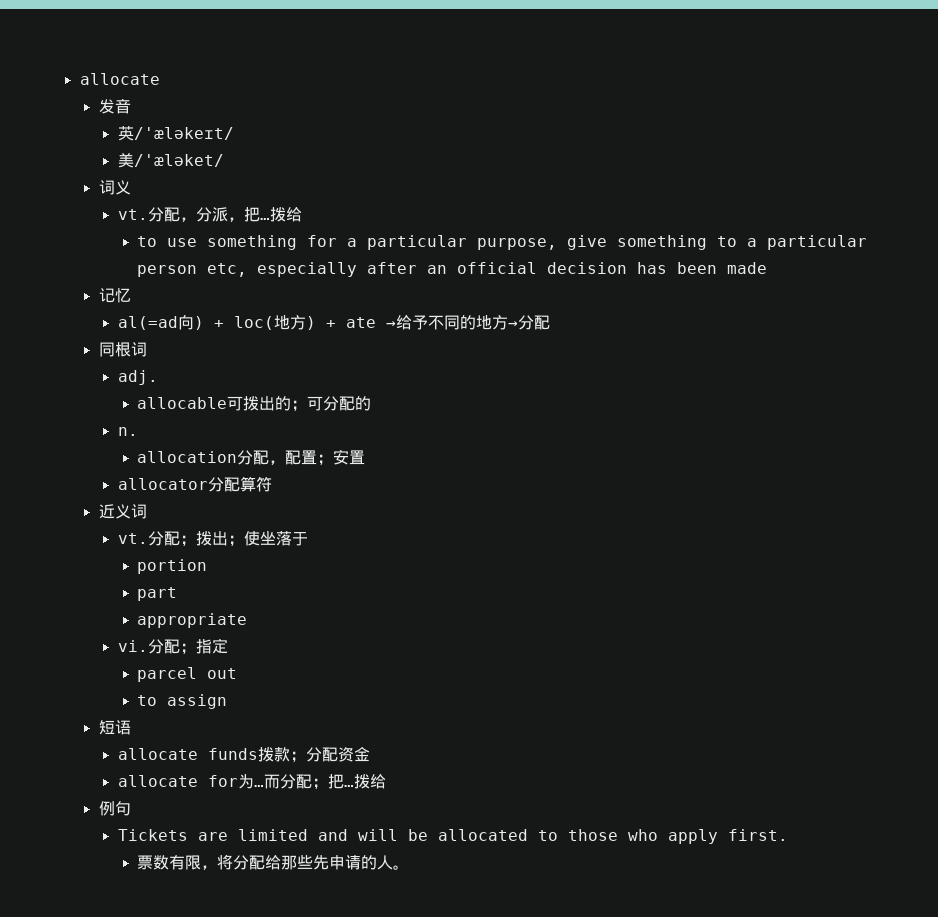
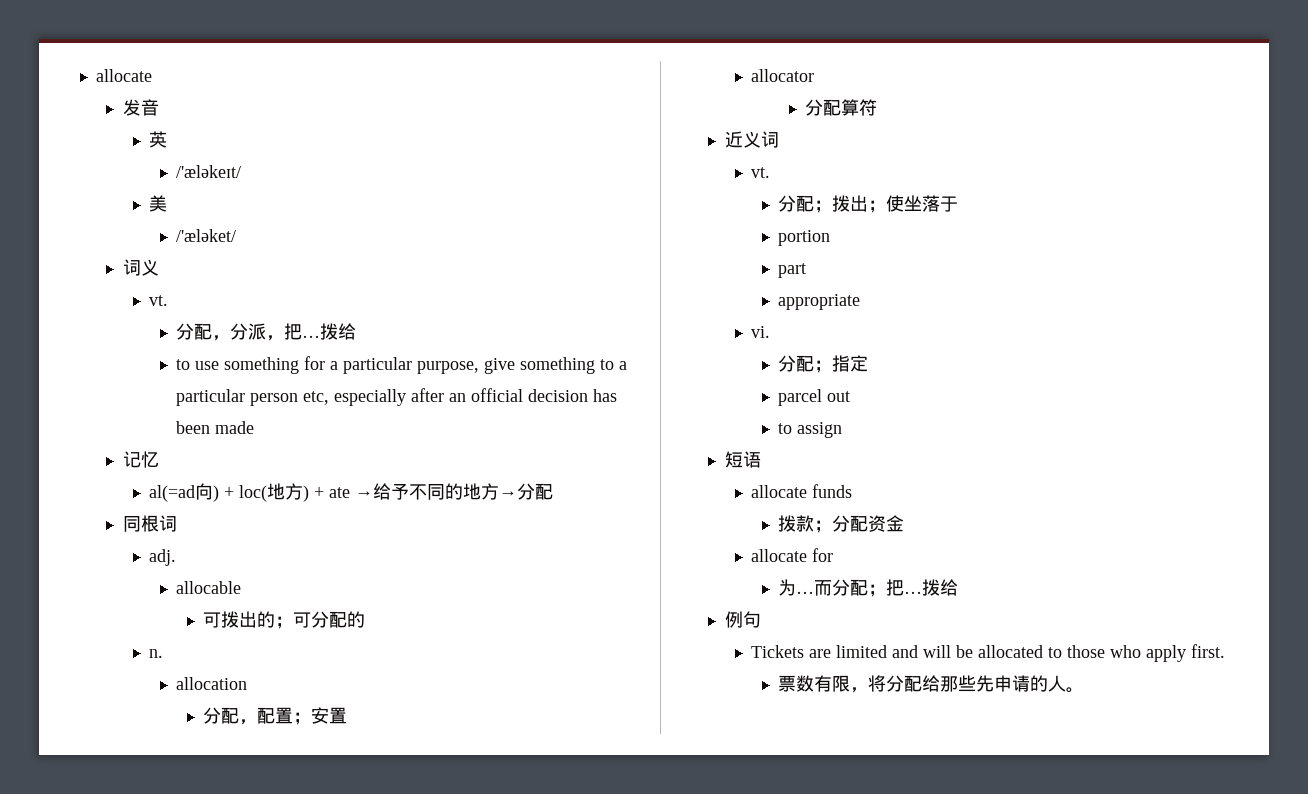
(134, 133) none -> (168, 139) //
(134, 160) none -> (168, 203) //
(148, 214) none -> (169, 300) //
(227, 403) none -> (242, 587) //
(237, 457) none -> (248, 683) //
(208, 484) none -> (815, 75) //
(148, 538) none -> (771, 172) //
(148, 646) none -> (771, 332) //
(258, 754) none -> (853, 491) //
(238, 781) none -> (834, 555) //

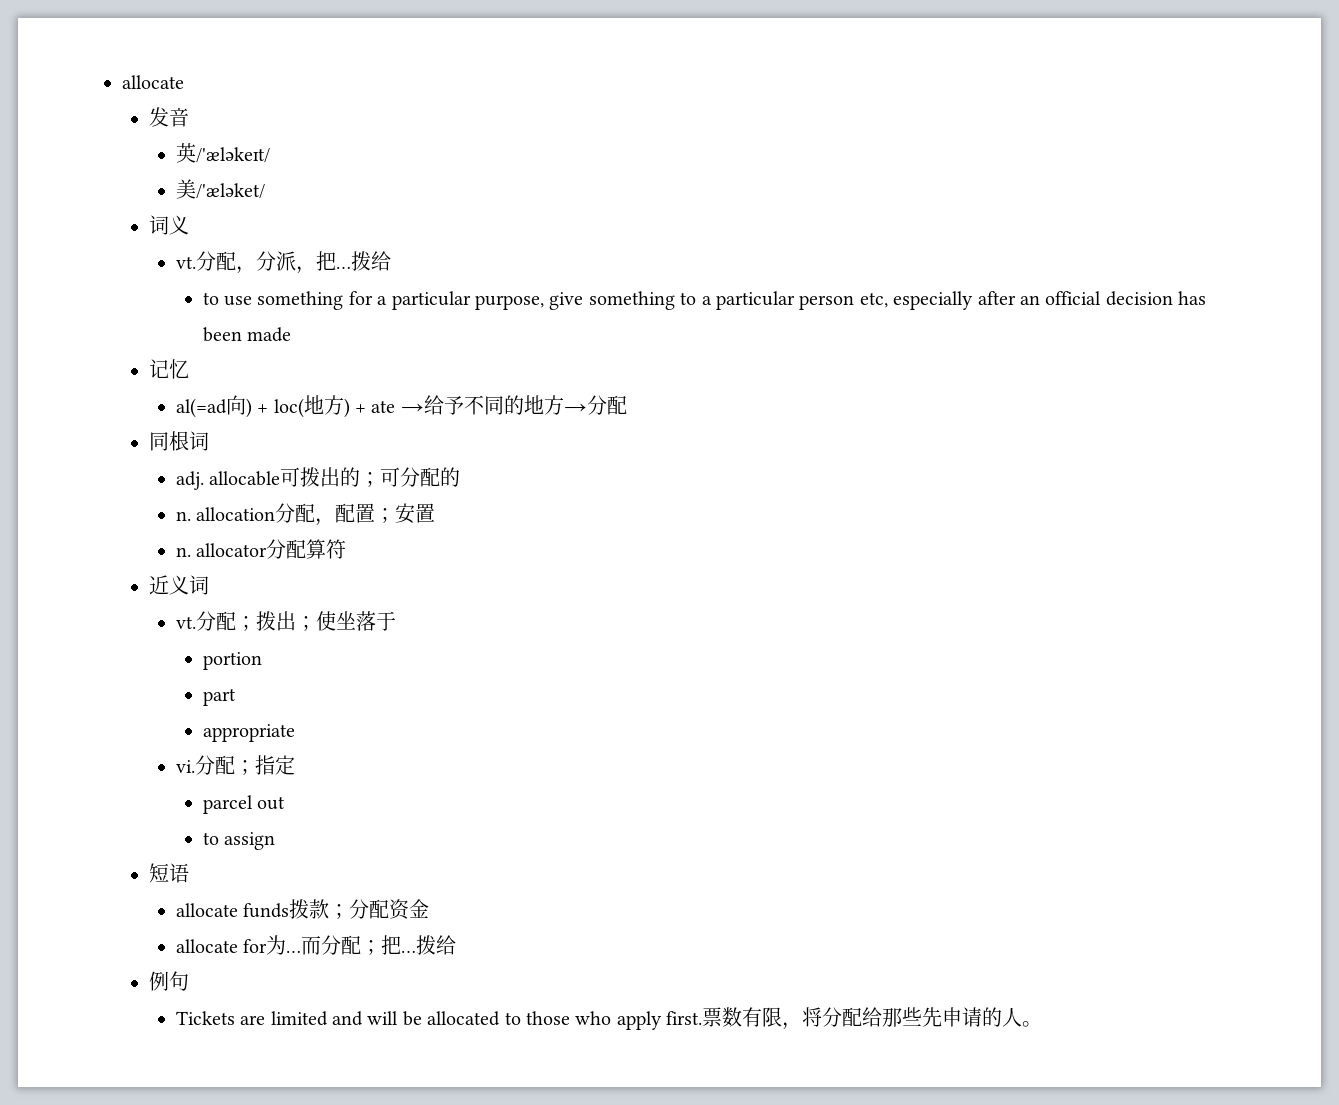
(168, 139) // -> (196, 153) none
(168, 203) // -> (196, 189) none
(169, 300) // -> (196, 262) none
(177, 557) // -> (204, 480) none
(242, 587) // -> (281, 478) none
(164, 653) // -> (191, 516) none
(248, 683) // -> (276, 514) none
(348, 715) none -> [175,547,191,557] n.
(815, 75) // -> (268, 550) none
(771, 172) // -> (196, 622) none
(771, 332) // -> (195, 766) none
(853, 491) // -> (290, 910) none
(834, 555) // -> (268, 946) none
(1226, 651) // -> (703, 1018) none

